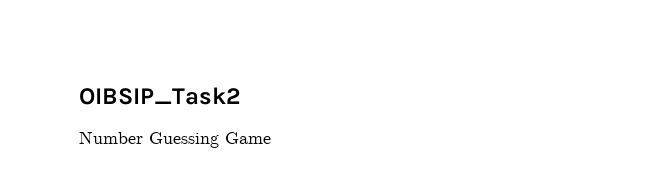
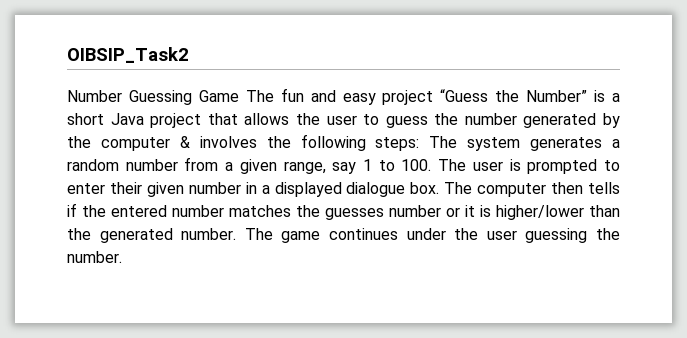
(271, 138) none -> [245,88,620,105] [67,113,620,128] [67,134,620,151] [67,157,621,174] [67,182,620,197] [67,203,620,220] [67,228,621,243] [67,251,122,263] The fun and easy project “Guess the Number” is a short Java project that allows the user to guess the number generated by the computer & involves the following steps: The system generates a random number from a given range, say 1 to 100. The user is prompted to enter their given number in a displayed dialogue box. The computer then tells if the entered number matches the guesses number or it is higher/lower than the generated number. The game continues under the user guessing the number.

